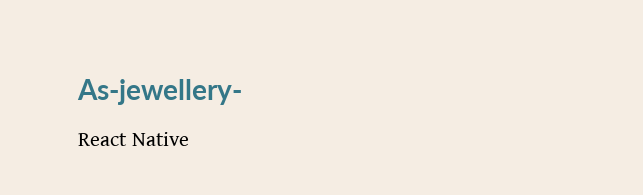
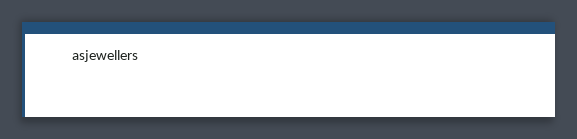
[77,79,242,105] [78,132,189,146] As-jewellery- // React Native -> [72,50,138,62] asjewellers

